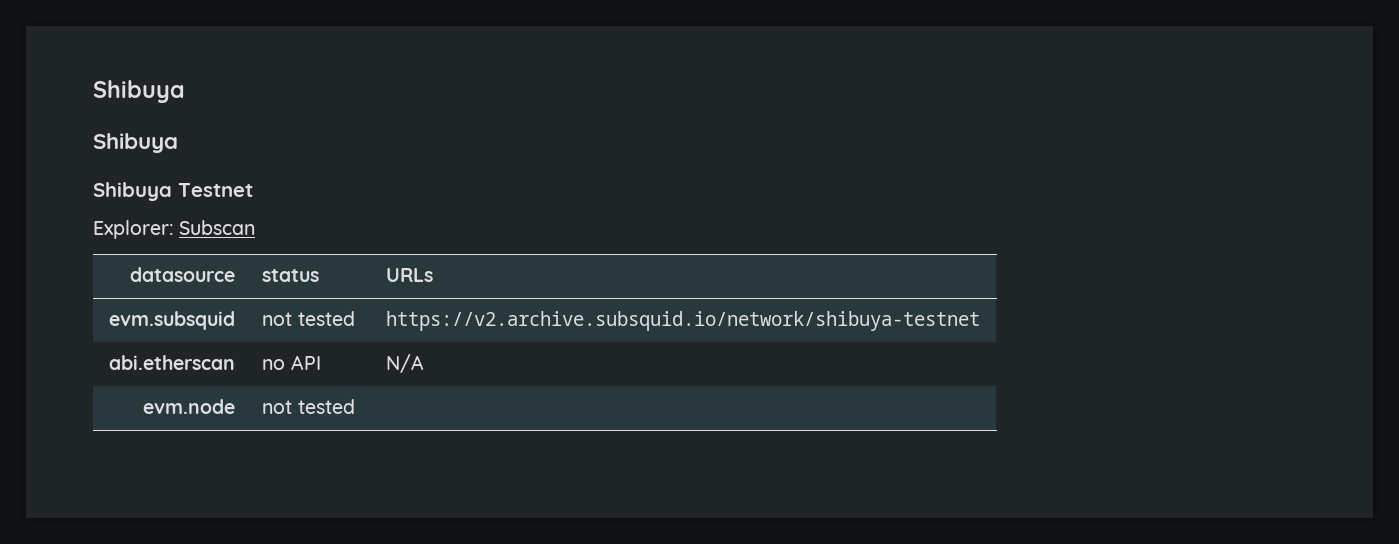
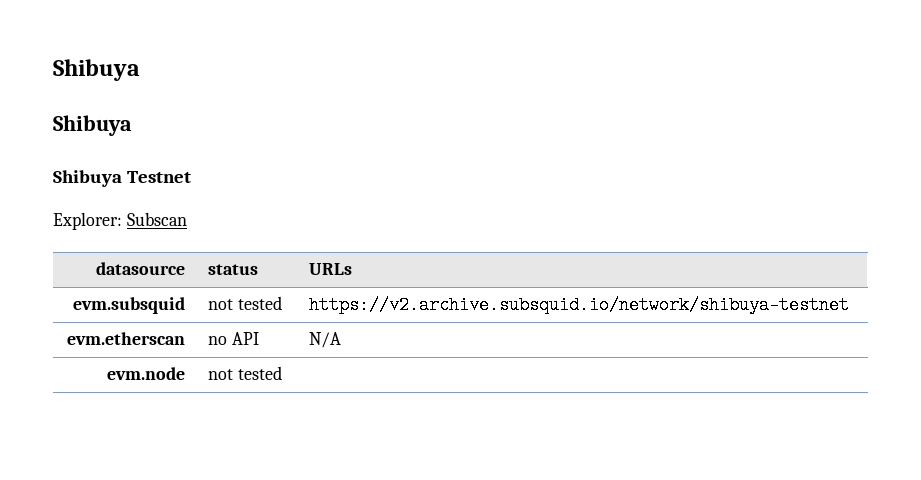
[108,355,235,370] abi.etherscan -> [67,332,186,345] evm.etherscan

